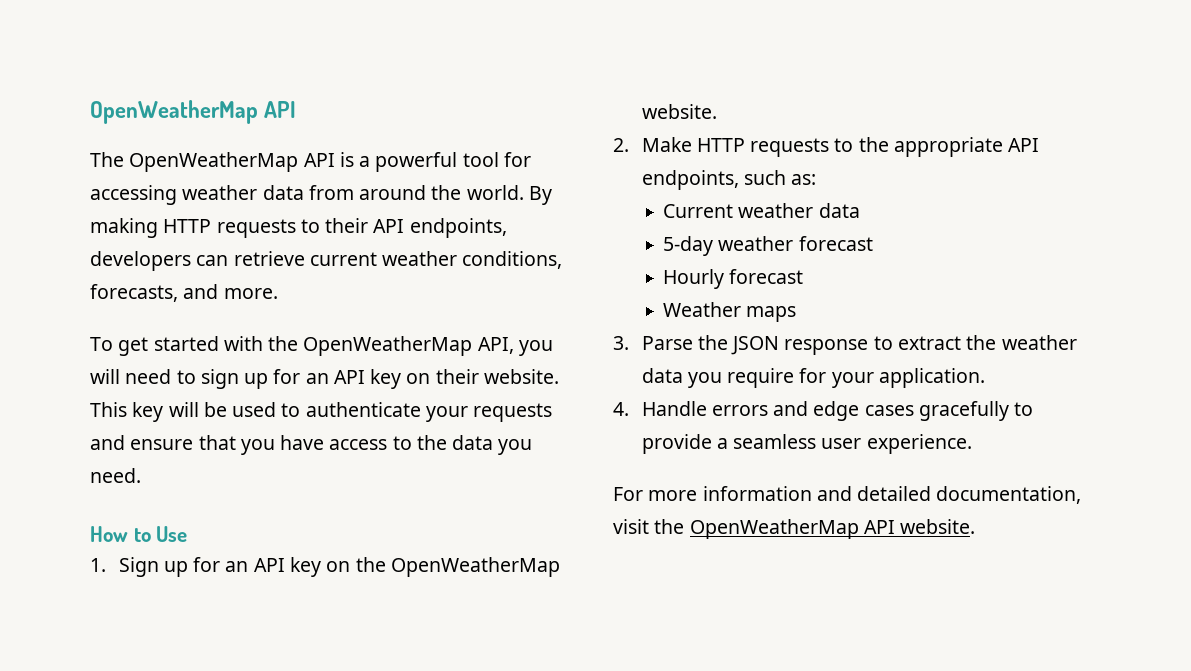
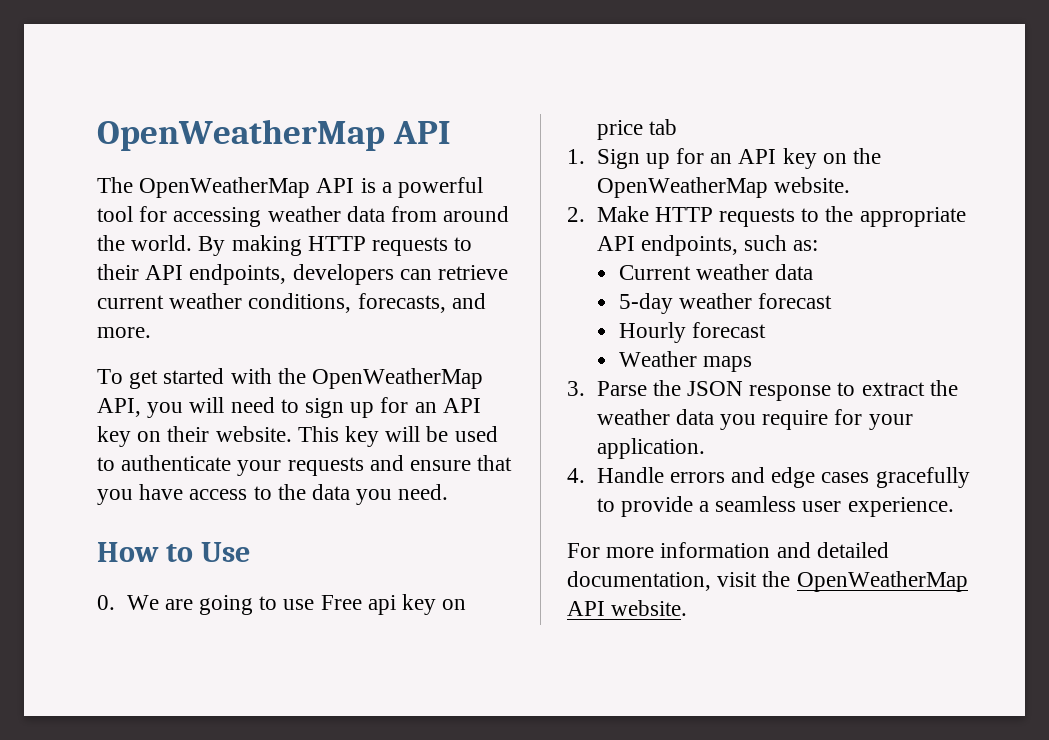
(188, 534) none -> [97,594,467,615] [596,119,677,140] // 0. We are going to use Free api key on price tab

